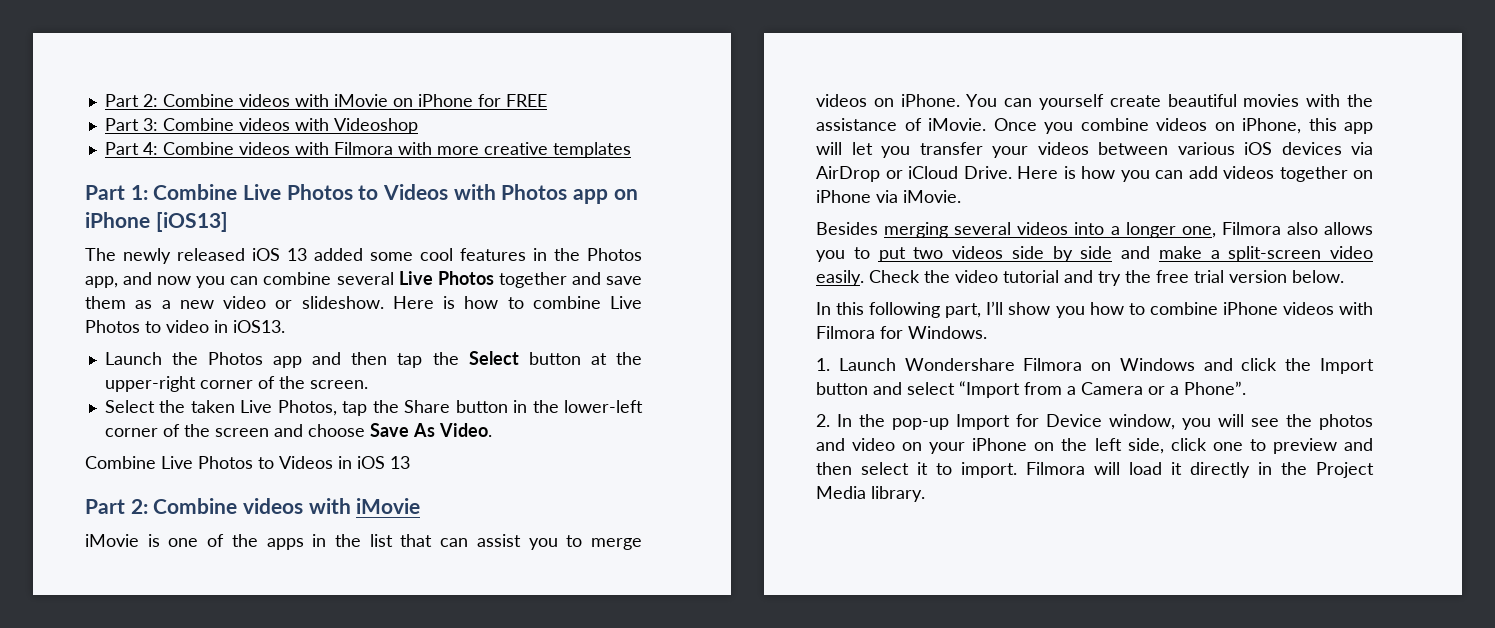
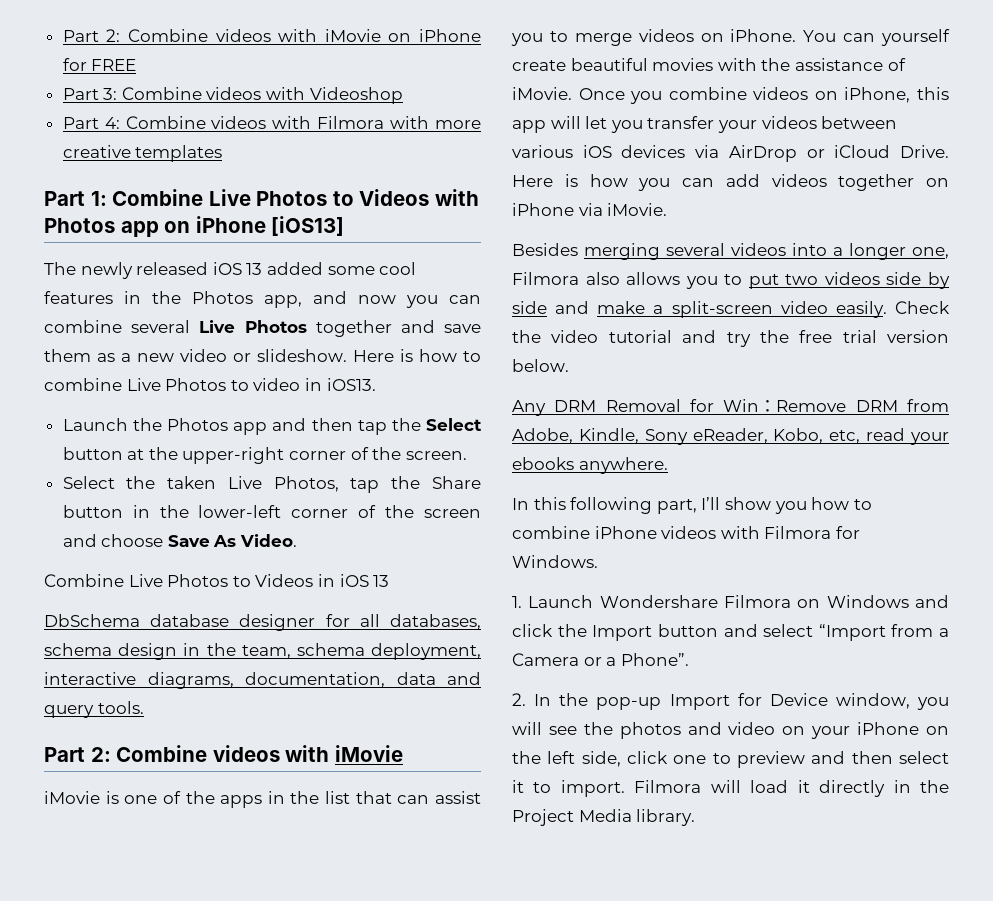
(410, 462) none -> [44,614,481,631] [44,643,481,660] [44,672,481,689] [44,701,144,718] // DbSchema database designer for all databases, schema design in the team, schema deployment, interactive diagrams, documentation, data and query tools.
(1344, 276) none -> [512,399,949,416] [512,428,949,445] [512,457,668,474] // Any DRM Removal for Win：Remove DRM from Adobe, Kindle, Sony eReader, Kobo, etc, read your ebooks anywhere.

